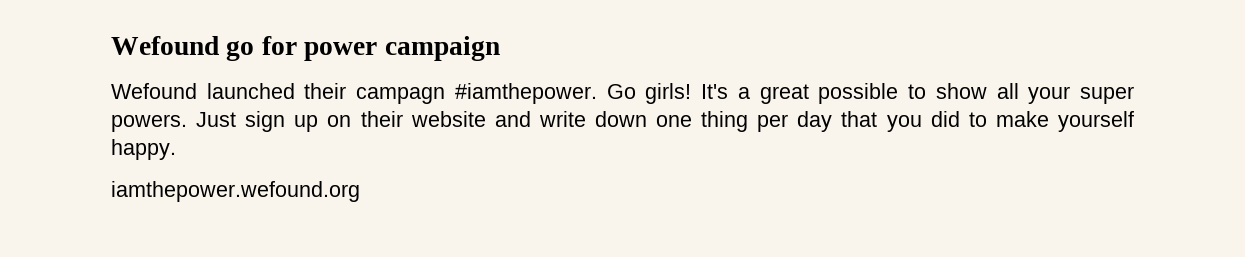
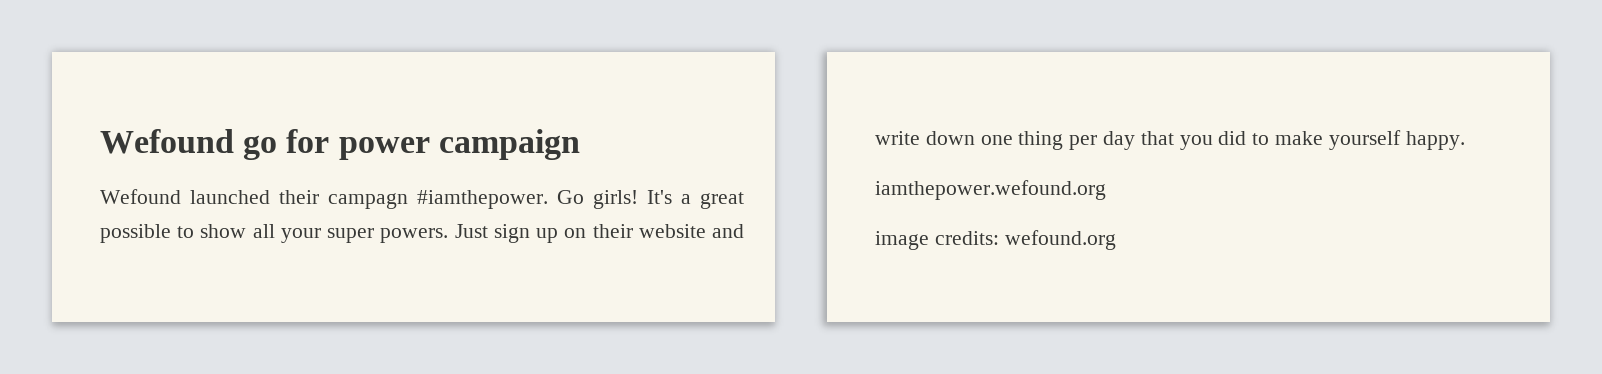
(360, 191) none -> [875,230,1116,250] // image credits: wefound.org

